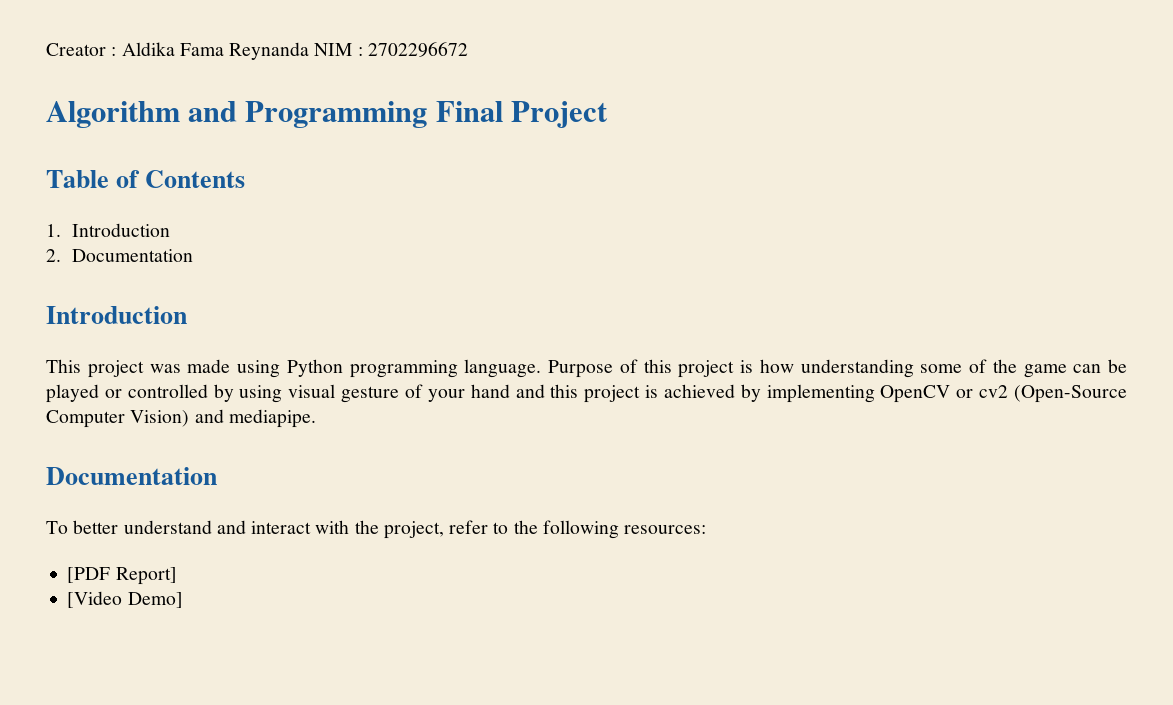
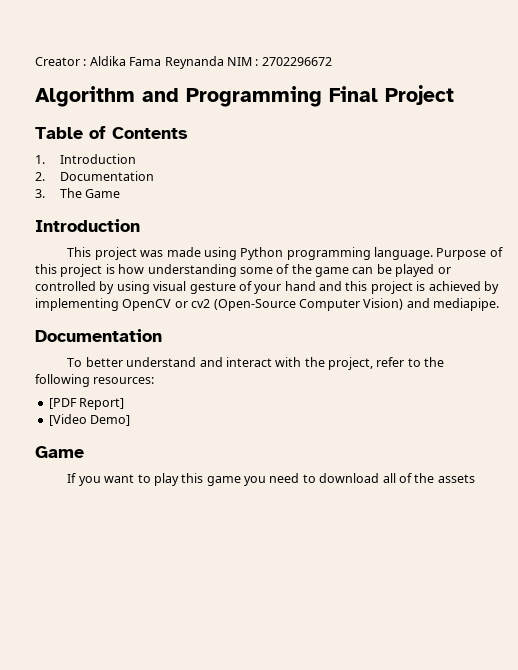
(193, 255) none -> [35,188,121,198] // 3. The Game
(183, 600) none -> [35,446,84,458] [67,473,475,486] // Game // If you want to play this game you need to download all of the assets

